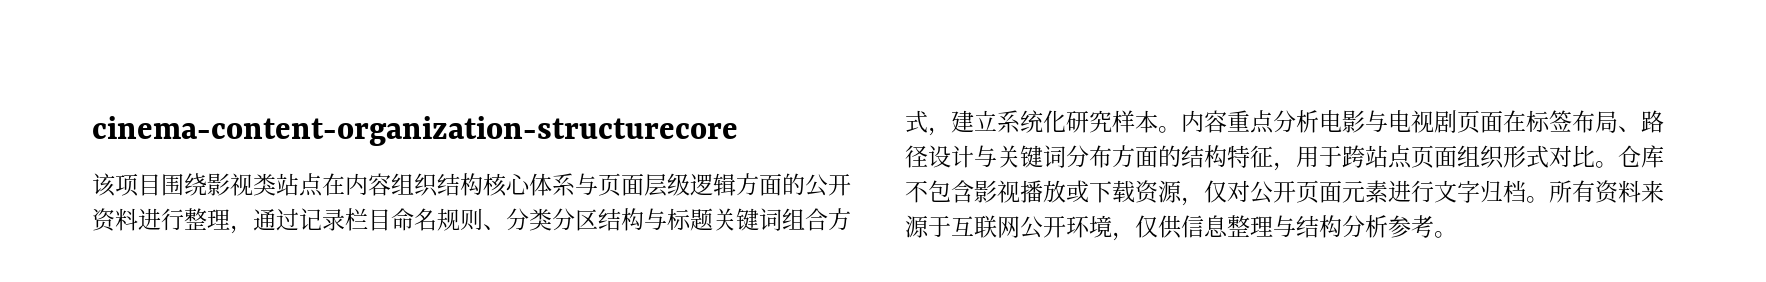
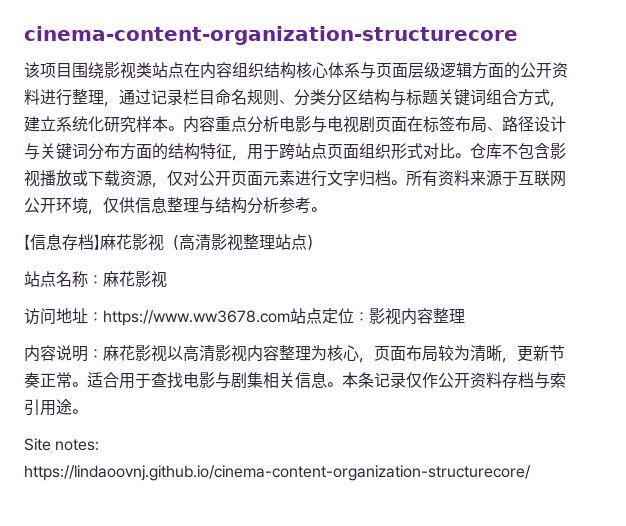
(1457, 234) none -> [24,234,322,251] [24,271,167,288] [24,308,465,326] [24,345,565,363] [24,372,566,389] [24,399,87,416] [24,438,100,451] [24,465,531,481] // 【信息存档】麻花影视（高清影视整理站点） // 站点名称：麻花影视 // 访问地址：https://www.ww3678.com站点定位：影视内容整理 // 内容说明：麻花影视以高清影视内容整理为核心，页面布局较为清晰，更新节奏正常。适合用于查找电影与剧集相关信息。本条记录仅作公开资料存档与索引用途。 // Site notes: https://lindaoovnj.github.io/cinema-content-organization-structurecore/

